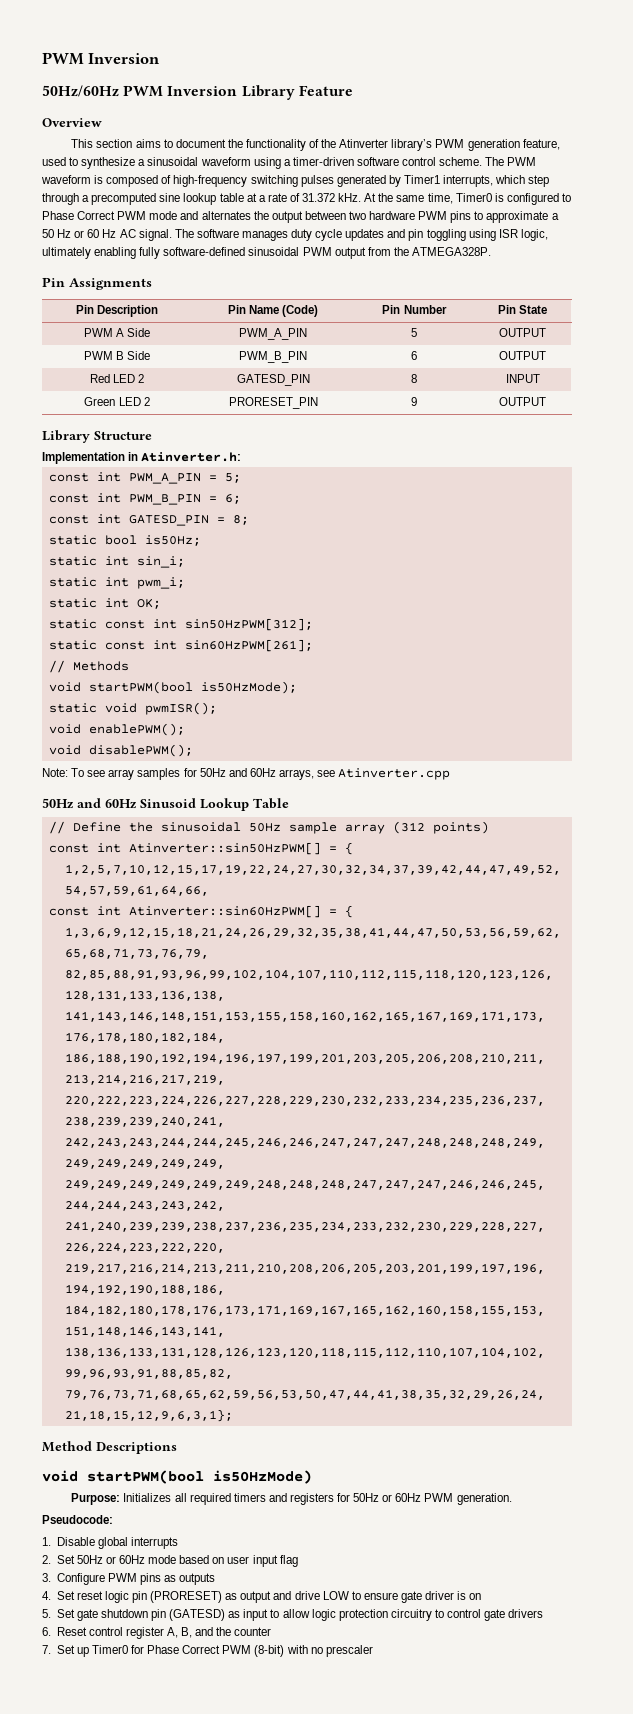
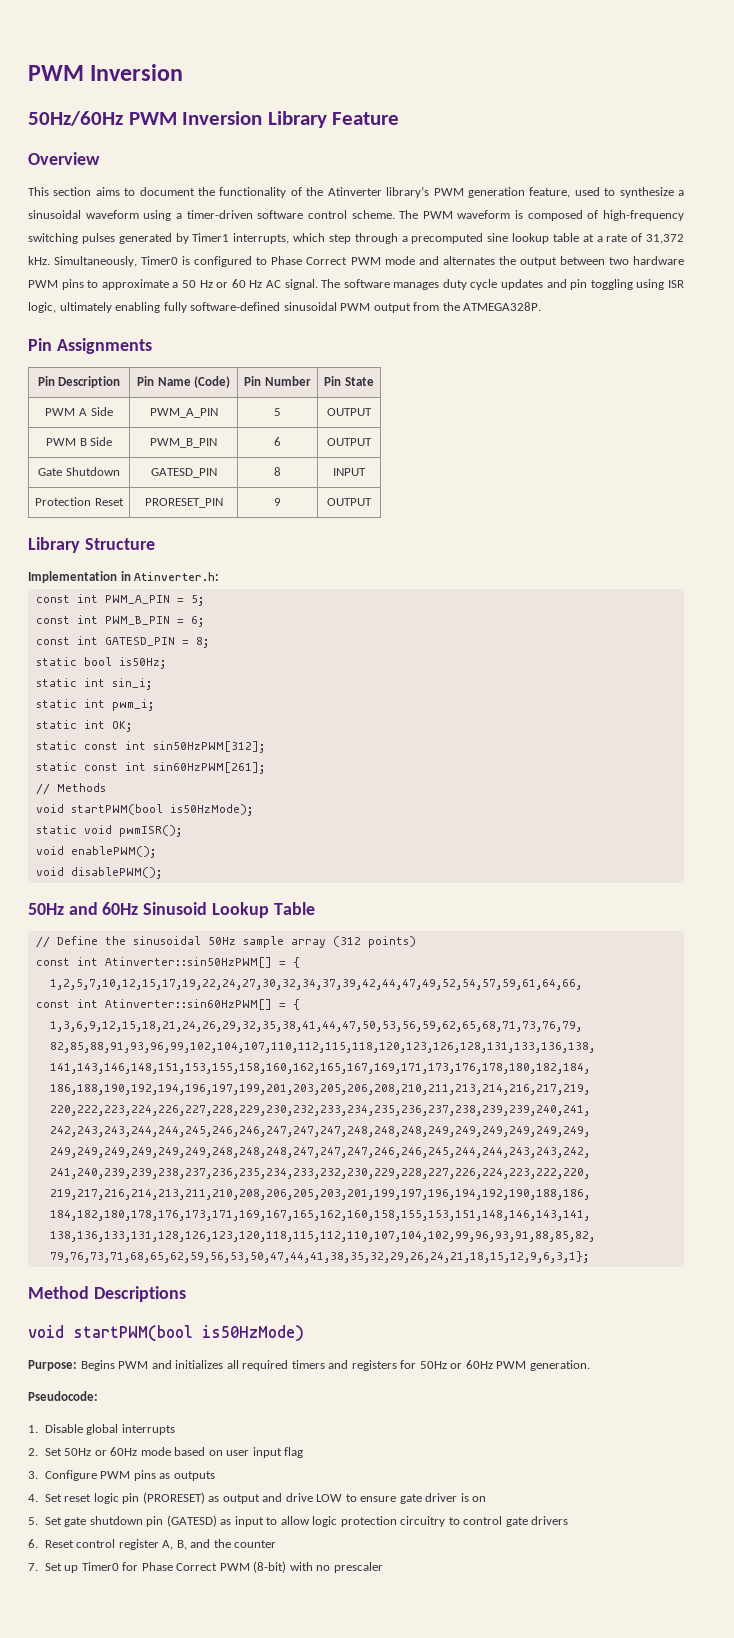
[302,193,453,204] 31.372 kHz. At the same time, -> [646,234,685,244] [28,256,138,267] 31,372 kHz. Simultaneously,
[89,374,145,383] Red LED 2 -> [38,467,120,476] Gate Shutdown
[84,397,150,406] Green LED 2 -> [35,497,124,506] Protection Reset
[42,768,451,780] // Note: To see array samples for 50Hz and 60Hz arrays, see Atinverter.cpp -> (162, 873) none
[123,1493,172,1502] Initializes -> [80,1360,224,1371] Begins PWM and initializes

